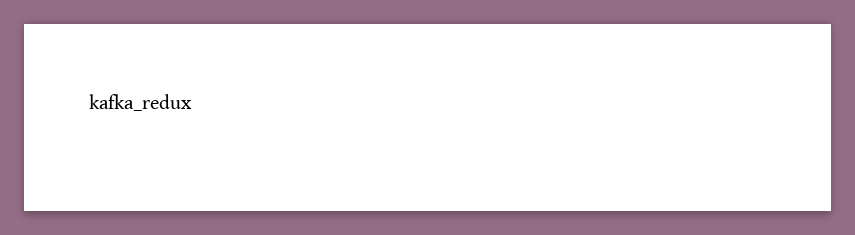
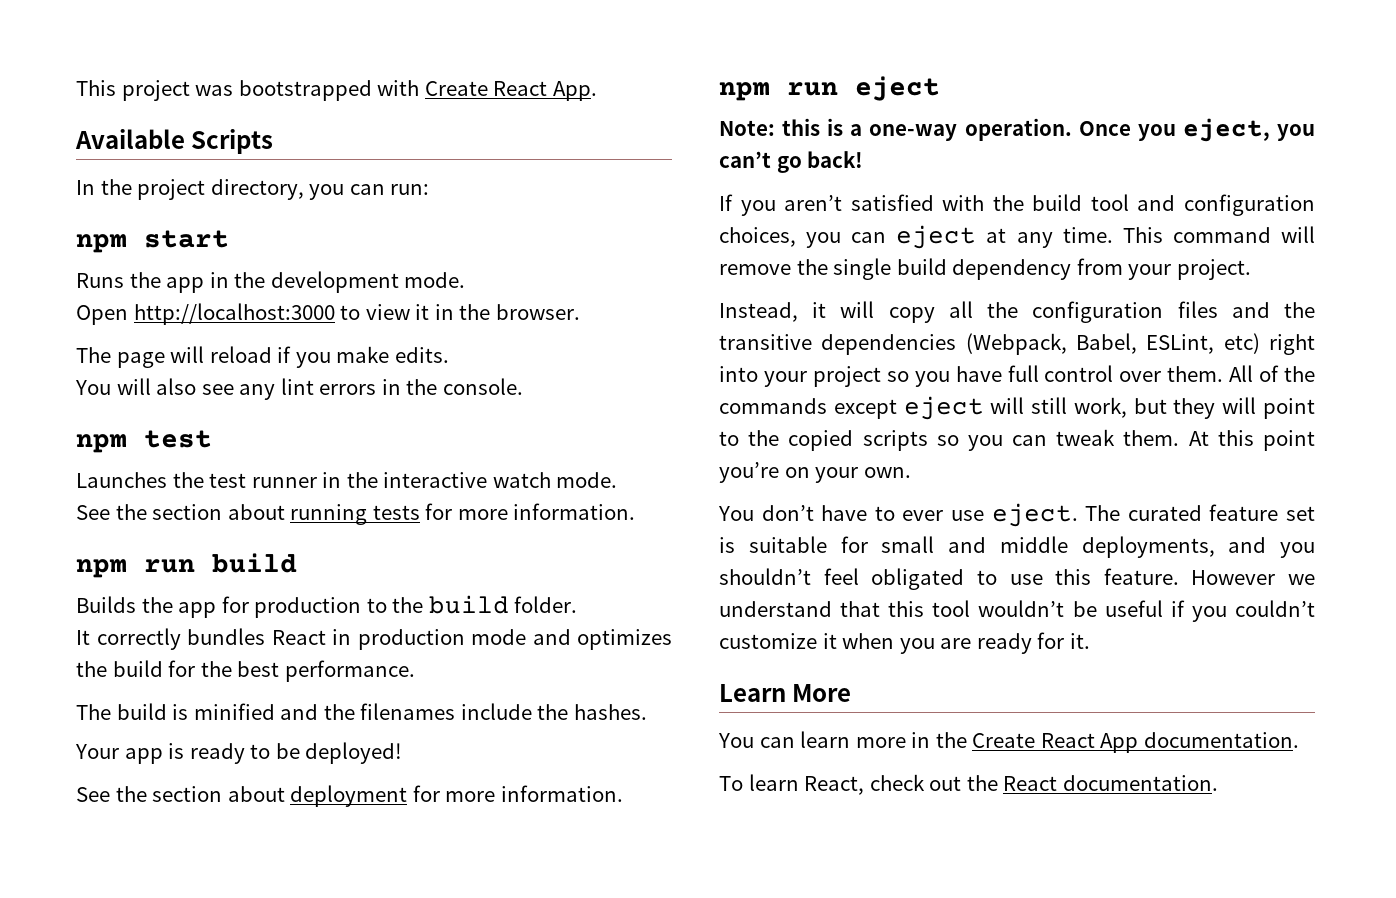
[89,94,192,111] kafka_redux -> [76,80,597,101] [75,129,274,154] [76,179,430,200] [76,230,229,253] [76,271,466,293] [76,303,580,325] [76,346,449,368] [75,378,523,400] [76,430,212,453] [76,472,618,488] [76,503,636,525] [76,553,297,578] [76,595,578,618] [76,628,672,650] [76,660,415,682] [76,703,647,720] [75,742,403,764] [76,785,623,807] [719,76,940,101] [719,118,1315,142] [719,151,864,173] [719,194,1315,216] [719,225,1316,249] [719,258,1251,280] [719,301,1315,323] [719,333,1315,355] [719,365,1315,387] [719,396,1315,420] [719,429,1315,451] [719,462,911,483] [718,503,1315,527] [719,536,1315,558] [719,568,1315,590] [719,600,1315,622] [719,632,1090,654] [719,684,852,702] [718,731,1299,753] [719,774,1218,795] This project was bootstrapped with Create React App. // Available Scripts // In the project directory, you can run: // npm start // Runs the app in the development mode. // Open http://localhost:3000 to view it in the browser. // The page will reload if you make edits. // You will also see any lint errors in the console. // npm test // Launches the test runner in the interactive watch mode. // See the section about running tests for more information. // npm run build // Builds the app for production to the build folder. // It correctly bundles React in production mode and optimizes the build for the best performance. // The build is minified and the filenames include the hashes. // Your app is ready to be deployed! // See the section about deployment for more information. // npm run eject // Note: this is a one-way operation. Once you eject, you can’t go back! // If you aren’t satisfied with the build tool and configuration choices, you can eject at any time. This command will remove the single build dependency from your project. // Instead, it will copy all the configuration files and the transitive dependencies (Webpack, Babel, ESLint, etc) right into your project so you have full control over them. All of the commands except eject will still work, but they will point to the copied scripts so you can tweak them. At this point you’re on your own. // You don’t have to ever use eject. The curated feature set is suitable for small and middle deployments, and you shouldn’t feel obligated to use this feature. However we understand that this tool wouldn’t be useful if you couldn’t customize it when you are ready for it. // Learn More // You can learn more in the Create React App documentation. // To learn React, check out the React documentation.

